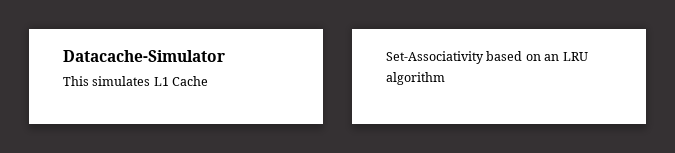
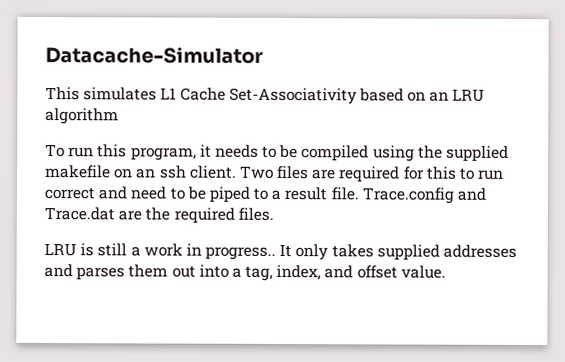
(445, 78) none -> [45,144,510,162] [45,165,505,183] [44,186,487,204] [44,207,274,224] [44,243,518,261] [44,264,446,281] // To run this program, it needs to be compiled using the supplied makefile on an ssh client. Two files are required for this to run correct and need to be piped to a result file. Trace.config and Trace.dat are the required files. // LRU is still a work in progress.. It only takes supplied addresses and parses them out into a tag, index, and offset value.

